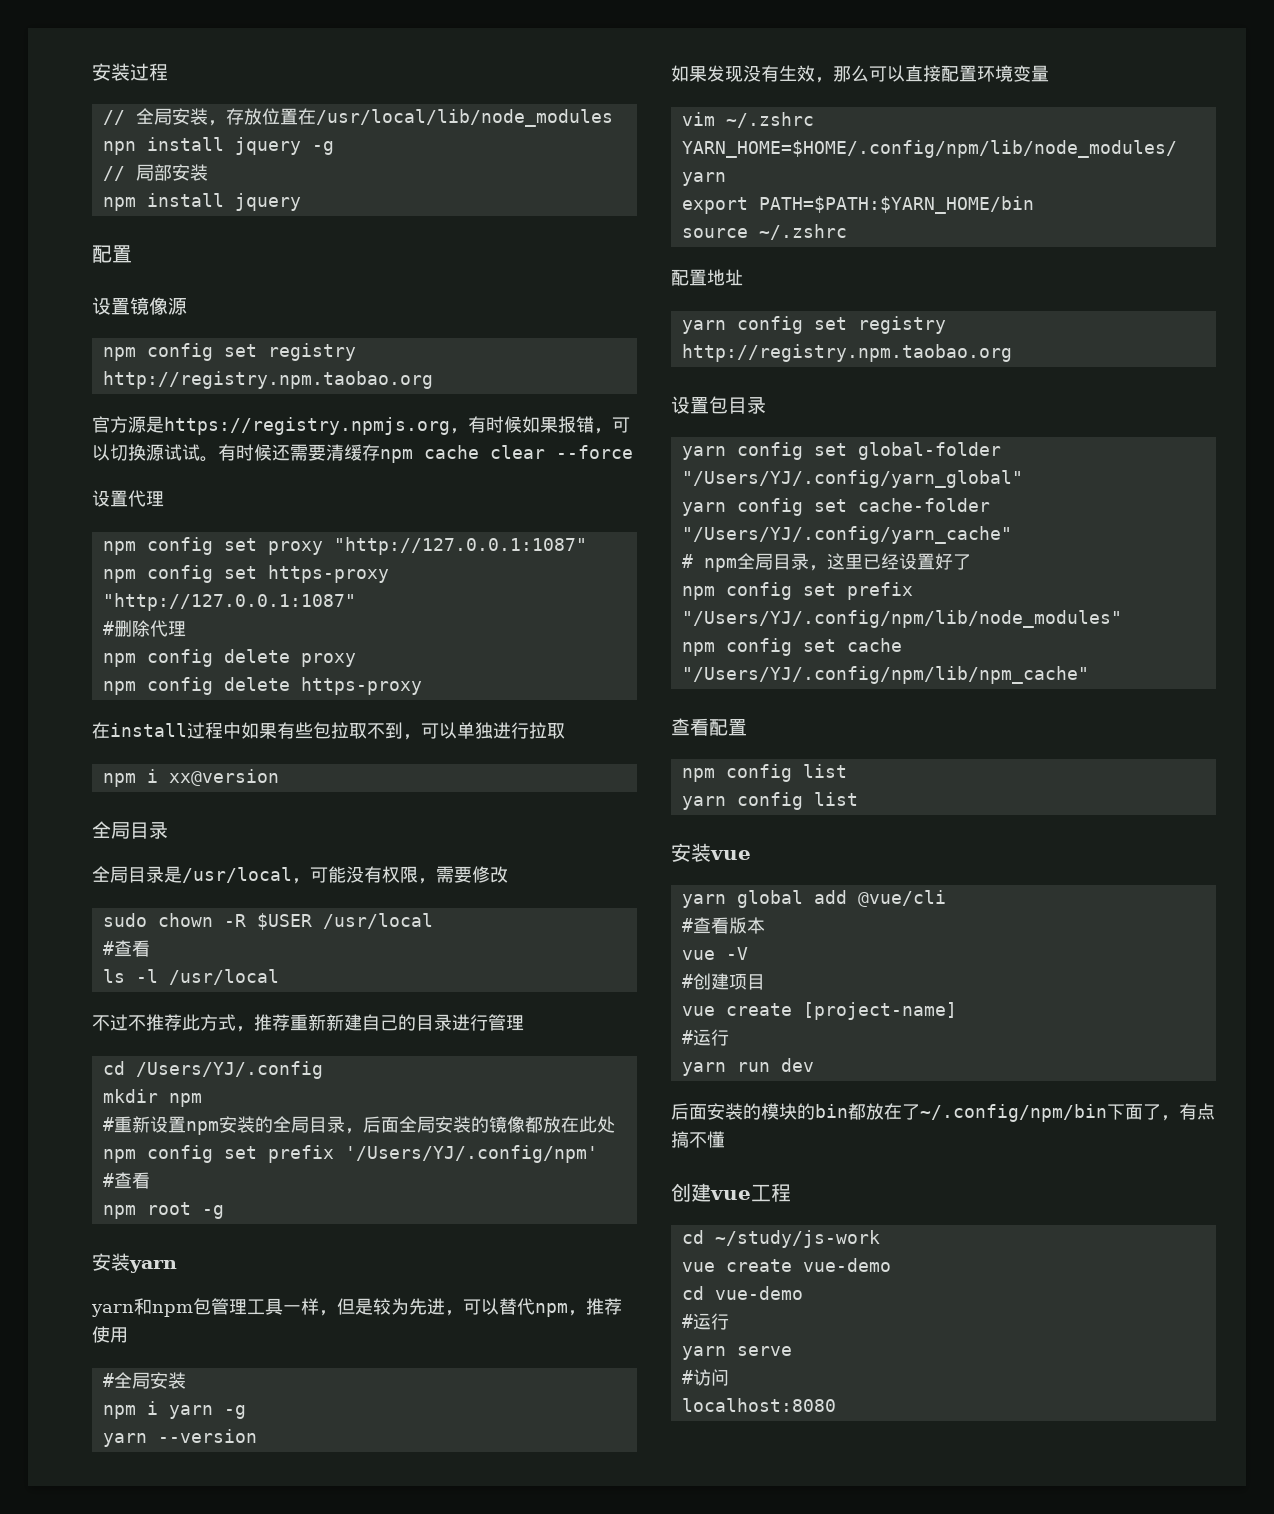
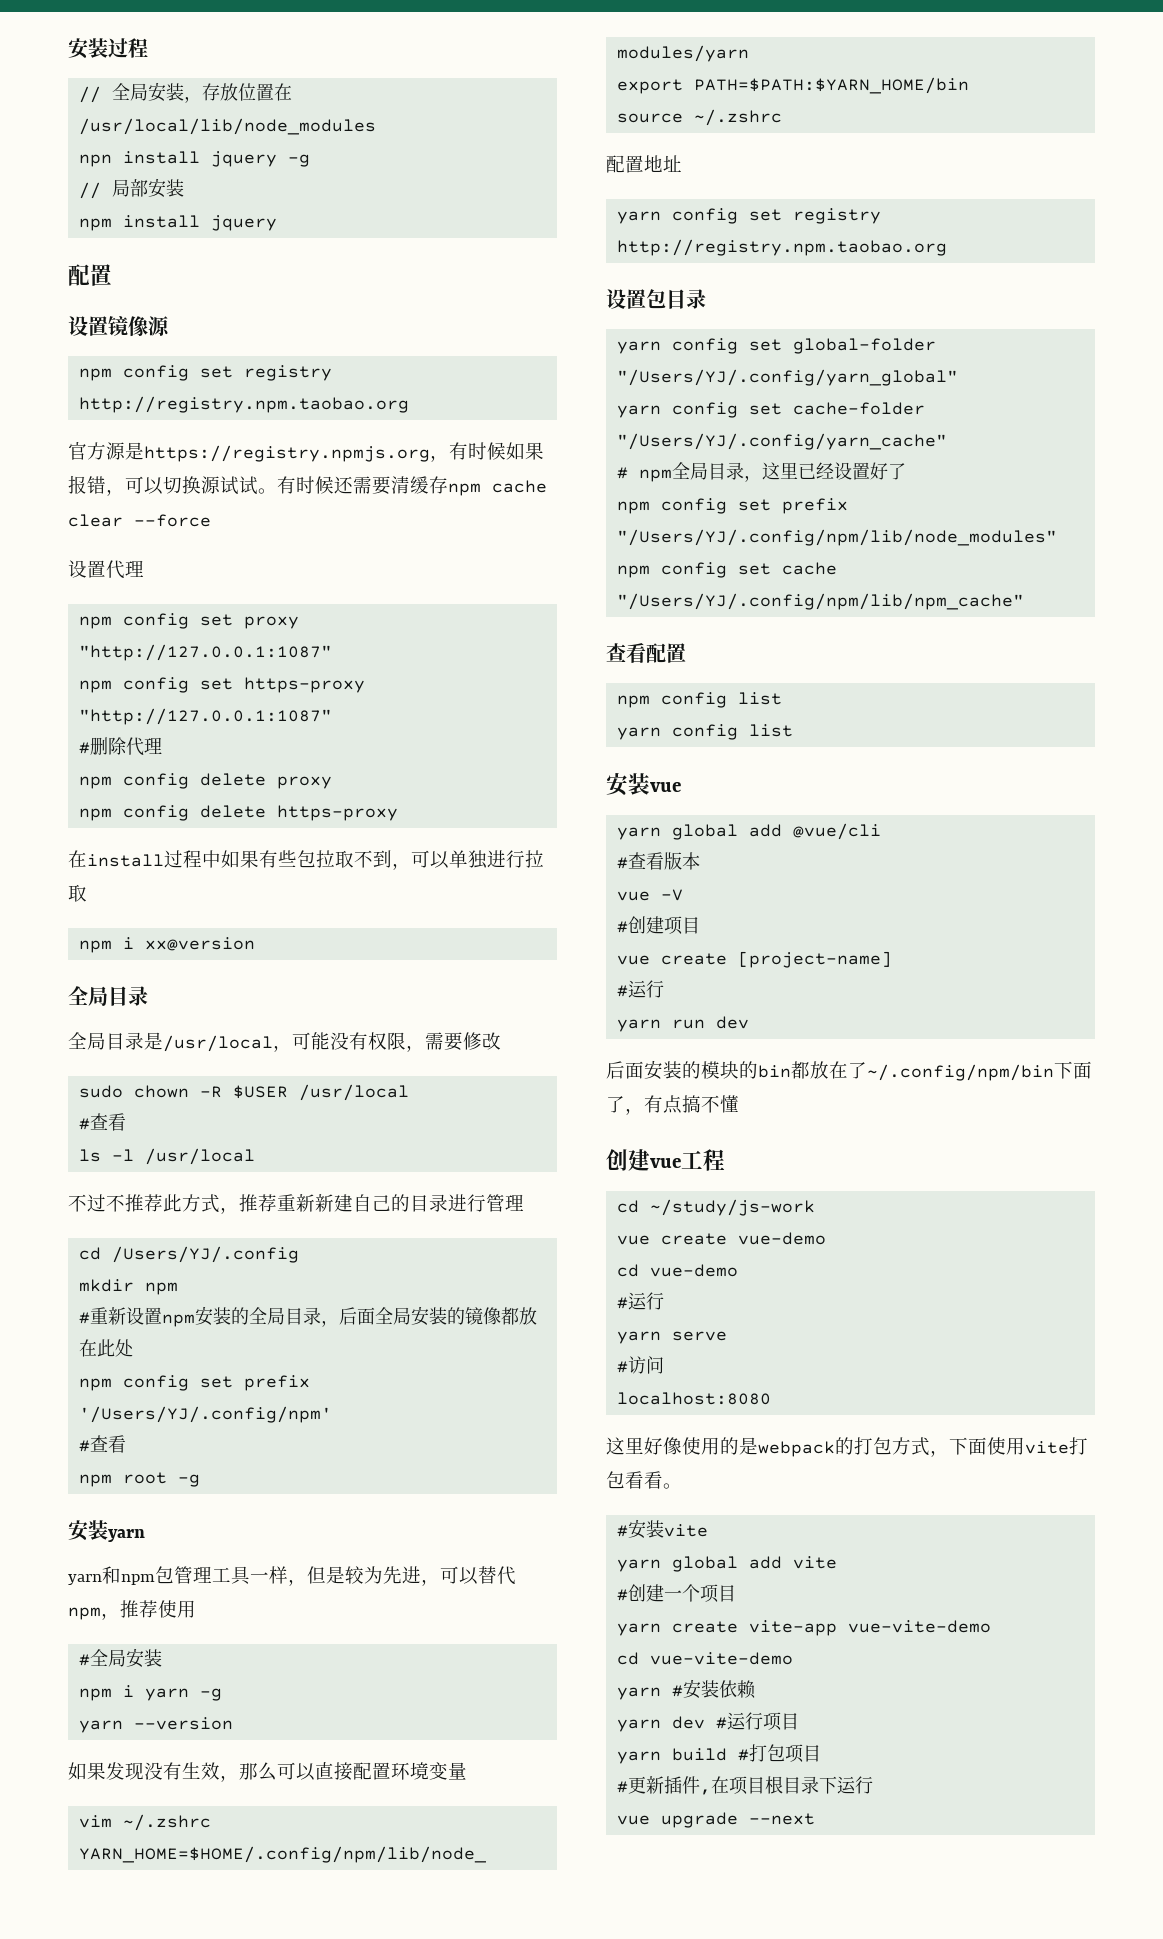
(836, 1405) none -> [606,1437,1088,1457] [606,1471,682,1489] [617,1519,709,1539] [617,1556,838,1572] [617,1584,737,1603] [617,1620,992,1636] [617,1652,794,1665] [617,1679,757,1700] [617,1712,800,1732] [617,1744,822,1764] [617,1776,874,1795] [617,1812,816,1828] // 这里好像使用的是webpack的打包方式，下面使用vite打包看看。 // #安装vite // yarn global add vite // #创建一个项目 // yarn create vite-app vue-vite-demo // cd vue-vite-demo // yarn #安装依赖 // yarn dev #运行项目 // yarn build #打包项目 // #更新插件,在项目根目录下运行 // vue upgrade --next

